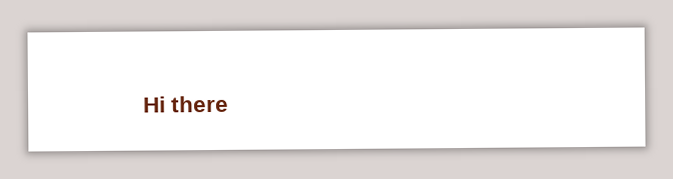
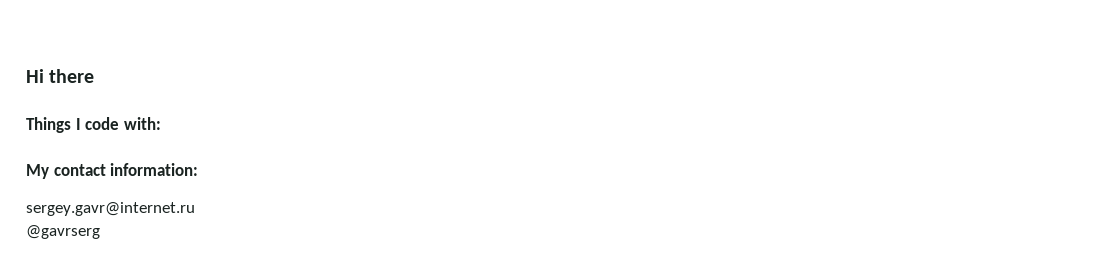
(230, 104) none -> [26,117,161,133] [26,163,199,179] [26,202,195,216] [26,225,100,239] // Things I code with: // My contact information: // sergey.gavr@internet.ru // @gavrserg

